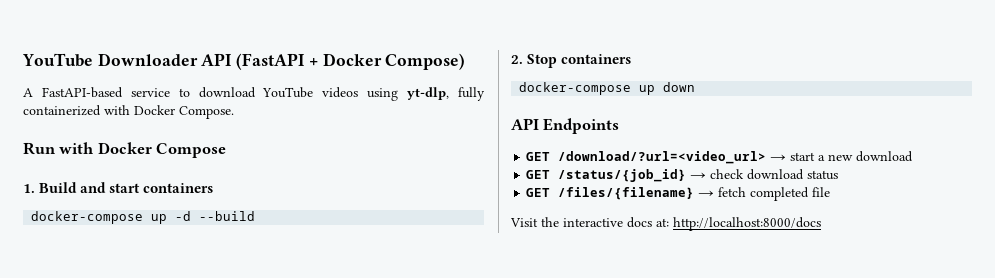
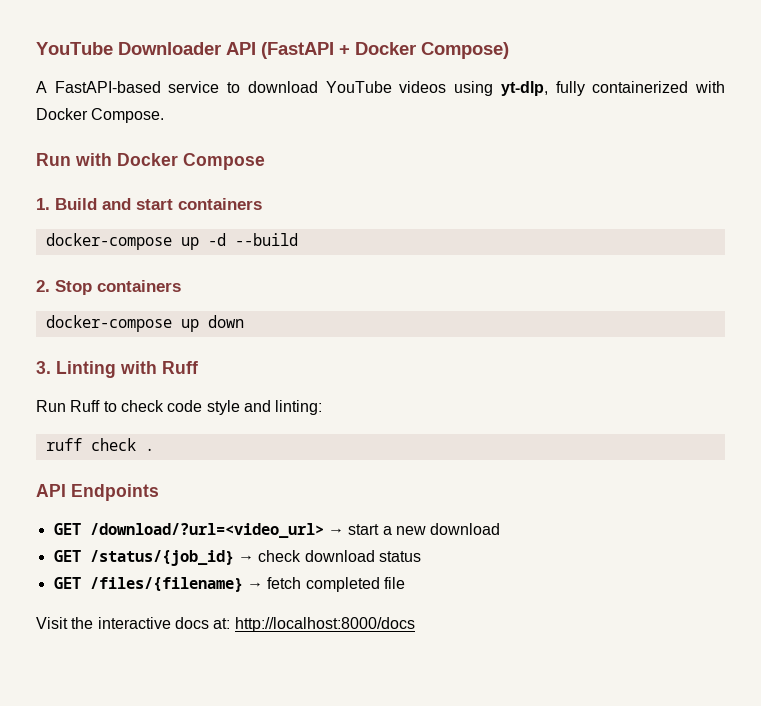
(696, 87) none -> [36,361,198,378] [36,400,323,415] [45,438,154,451] // 3. Linting with Ruff // Run Ruff to check code style and linting: // ruff check .

